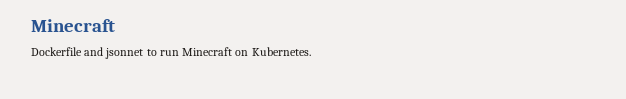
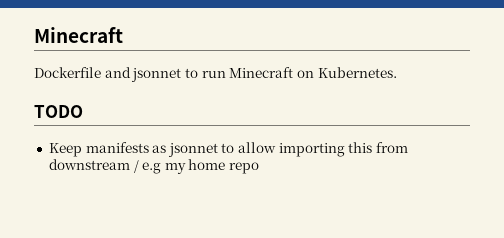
(311, 51) none -> [34,105,83,118] [48,142,409,157] [48,159,260,174] // TODO // Keep manifests as jsonnet to allow importing this from downstream / e.g my home repo

